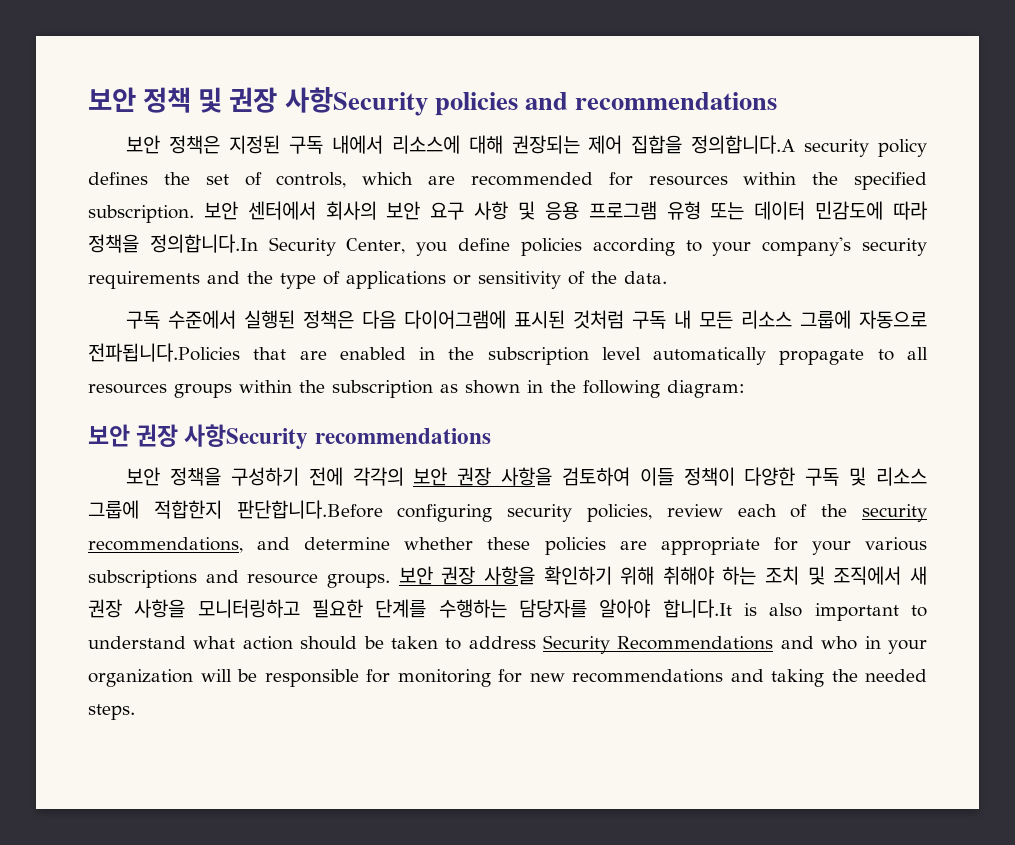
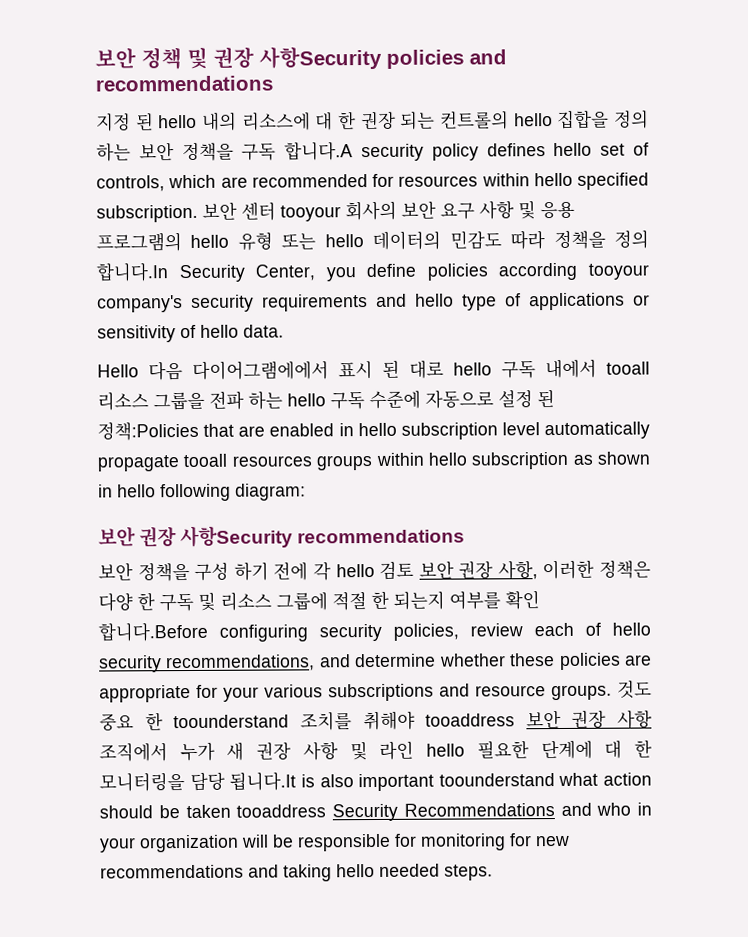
[126,135,796,154] 보안 정책은 지정된 구독 내에서 리소스에 대해 권장되는 제어 집합을 정의합니다.A -> [96,109,650,132] [96,141,354,162] 지정 된 hello 내의 리소스에 대 한 권장 되는 컨트롤의 hello 집합을 정의 하는 보안 정책을 구독 합니다.A
[163,172,190,185] the -> [553,142,593,157] hello
[812,172,839,185] the -> [533,172,573,187] hello
[247,201,316,220] 센터에서 -> [241,201,341,222] 센터 tooyour
[588,201,927,220] [88,234,258,253] 프로그램 유형 또는 데이터 민감도에 따라 정책을 정의합니다.In -> [96,229,650,252] [96,262,168,282] 프로그램의 hello 유형 또는 hello 데이터의 민감도 따라 정책을 정의 합니다.In
[685,240,752,256] to your -> [588,263,649,280] tooyour
[247,271,273,284] the -> [415,293,454,307] hello
[591,271,617,284] the -> [200,324,239,338] hello
[126,310,927,329] [88,343,240,362] 구독 수준에서 실행된 정책은 다음 다이어그램에 표시된 것처럼 구독 내 모든 리소스 그룹에 자동으로 전파됩니다.Policies -> [97,358,650,381] [97,389,555,411] [97,421,199,441] Hello 다음 다이어그램에에서 표시 된 대로 hello 구독 내에서 tooall 리소스 그룹을 전파 하는 hello 구독 수준에 자동으로 설정 된 정책:Policies
[448,347,475,360] the -> [357,422,397,437] hello
[877,347,928,361] to all -> [183,453,228,468] tooall
[299,380,325,393] the -> [427,452,467,466] hello
[550,380,576,393] the -> [117,484,156,498] hello
[230,467,927,486] [88,500,383,519] 구성하기 전에 각각의 보안 권장 사항을 검토하여 이들 정책이 다양한 구독 및 리소스 그룹에 적합한지 판단합니다.Before -> [194,559,651,581] [98,590,540,612] [98,621,208,642] 구성 하기 전에 각 hello 검토 보안 권장 사항, 이러한 정책은 다양 한 구독 및 리소스 그룹에 적절 한 되는지 여부를 확인 합니다.Before
[821,504,848,517] the -> [612,622,651,636] hello
[398,566,927,585] [88,599,732,618] 보안 권장 사항을 확인하기 위해 취해야 하는 조치 및 조직에서 새 권장 사항을 모니터링하고 필요한 단계를 수행하는 담당자를 알아야 합니다.It -> [617,679,652,699] [99,709,652,731] [99,739,653,762] [99,771,297,792] 것도 중요 한 toounderstand 조치를 취해야 tooaddress 보안 권장 사항 조직에서 누가 새 권장 사항 및 라인 hello 필요한 단계에 대 한 모니터링을 담당 됩니다.It
[911,605,928,617] [88,636,186,649] to understand -> [438,773,555,787] toounderstand
[445,636,536,650] to address -> [236,804,327,818] tooaddress
[831,669,858,682] the -> [336,864,375,878] hello

